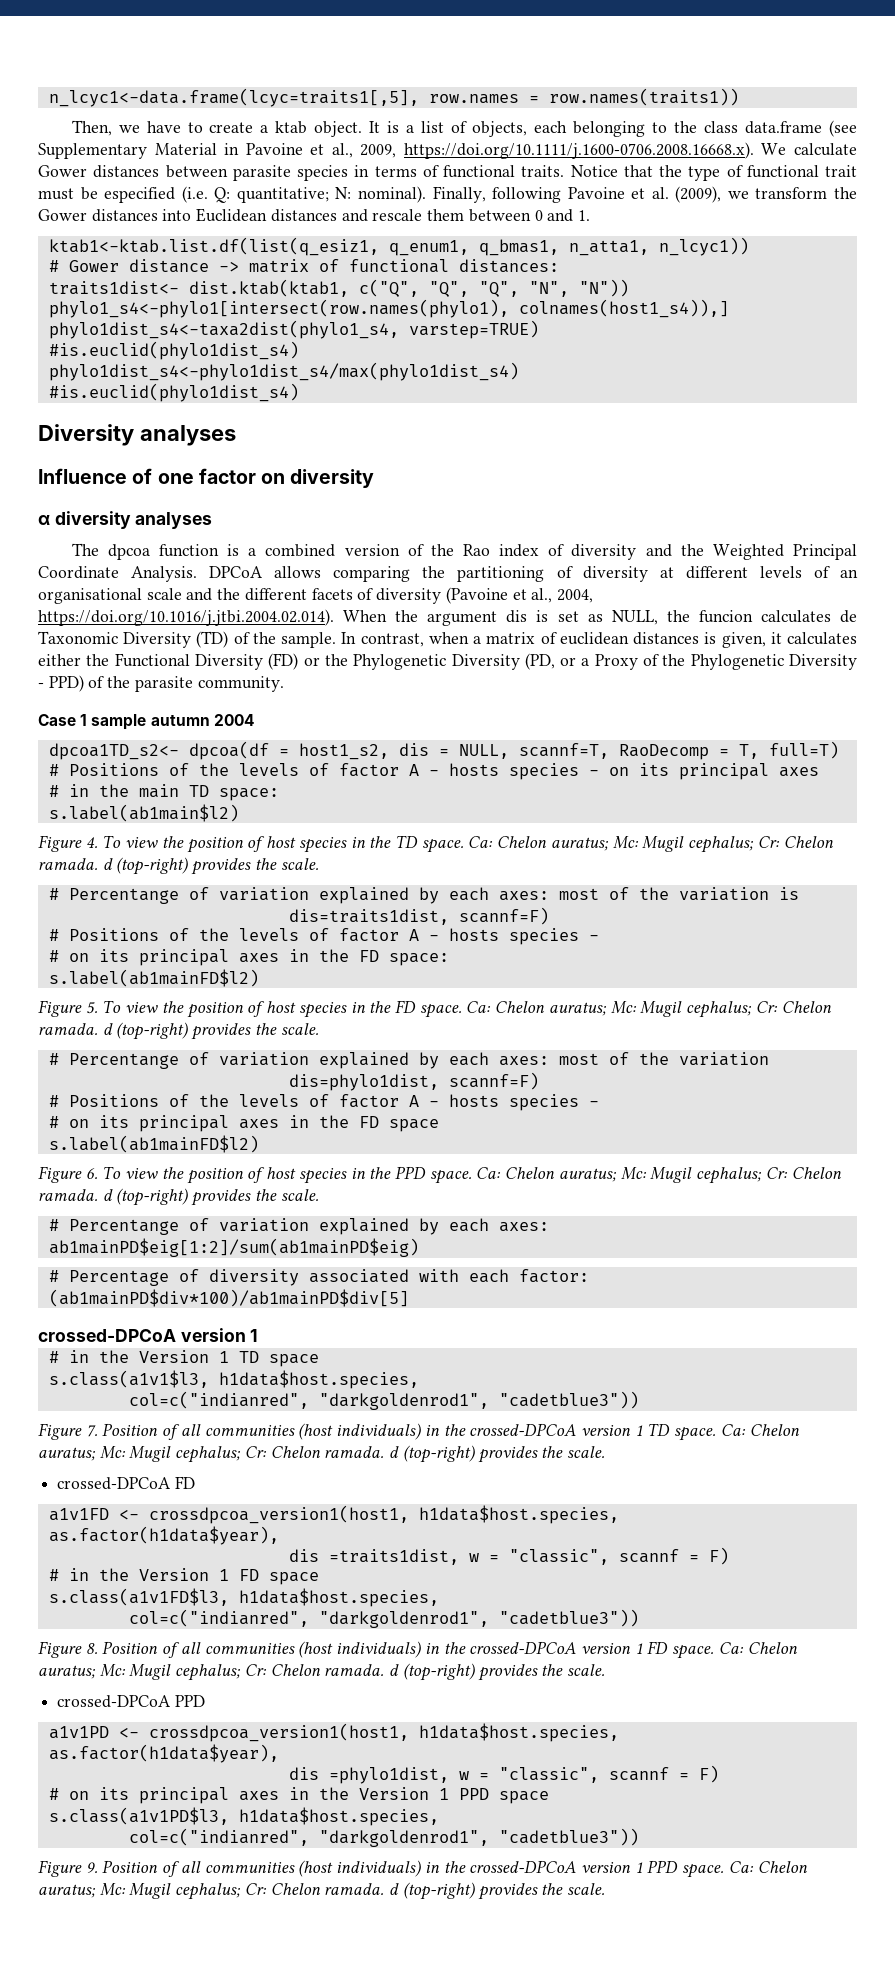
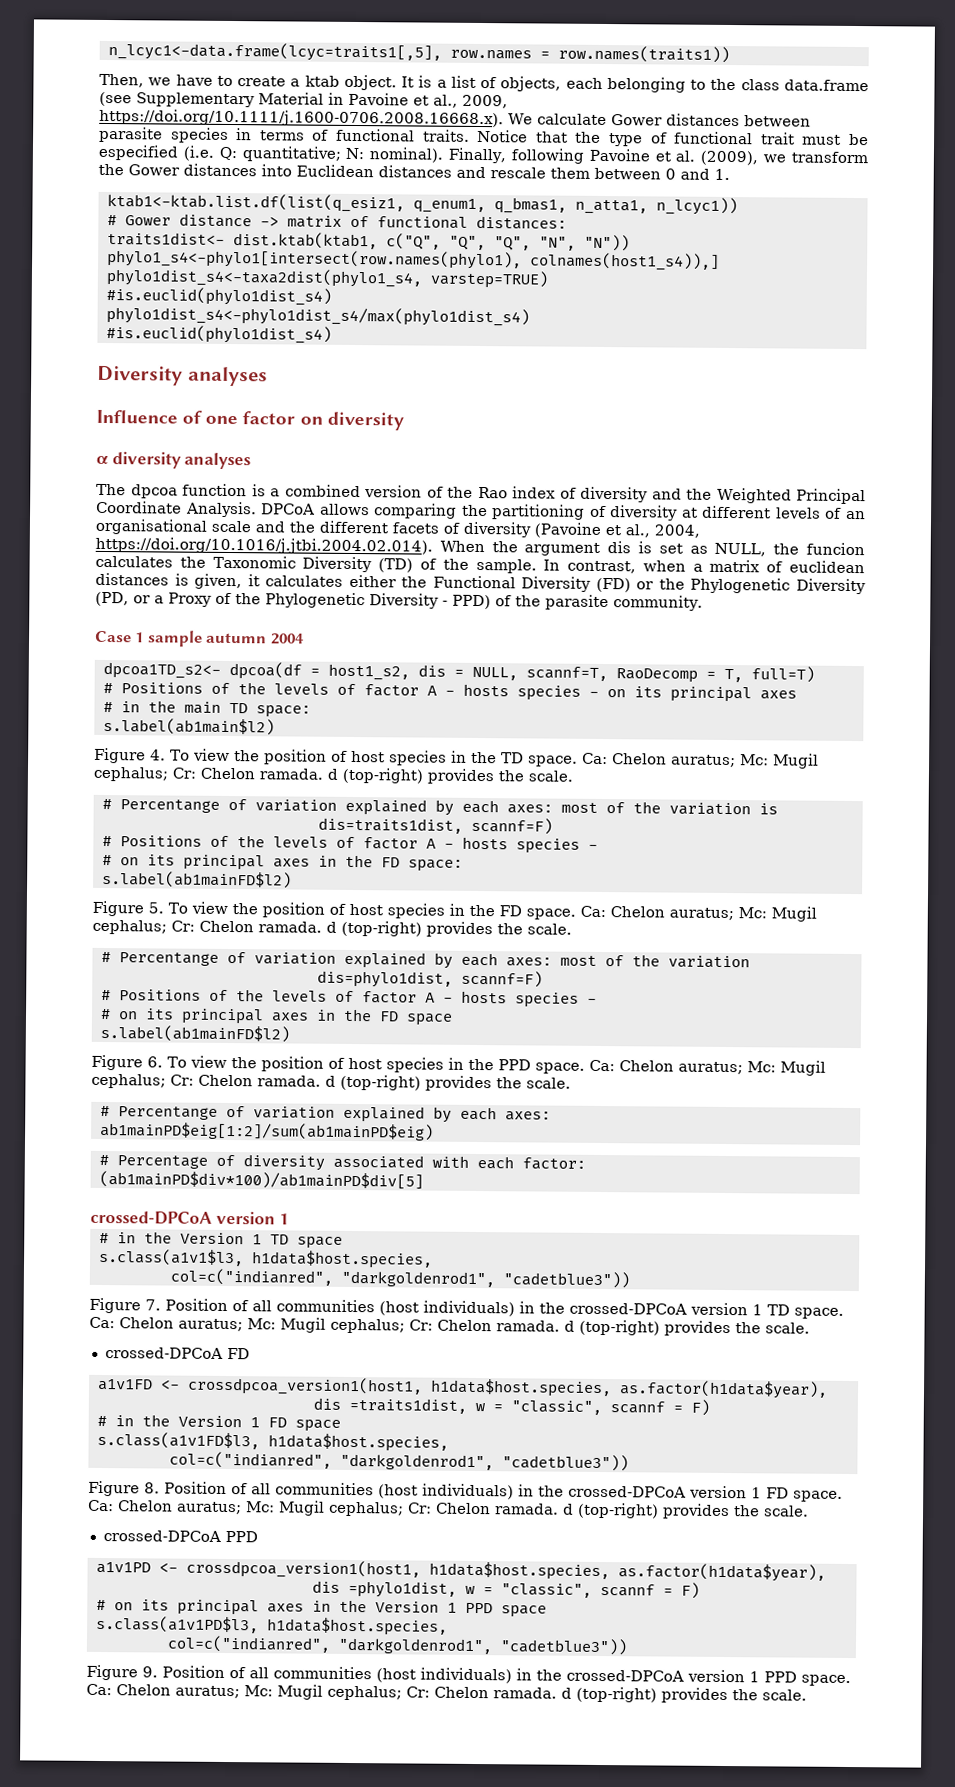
[840,610,858,623] de -> [179,556,206,568] the

